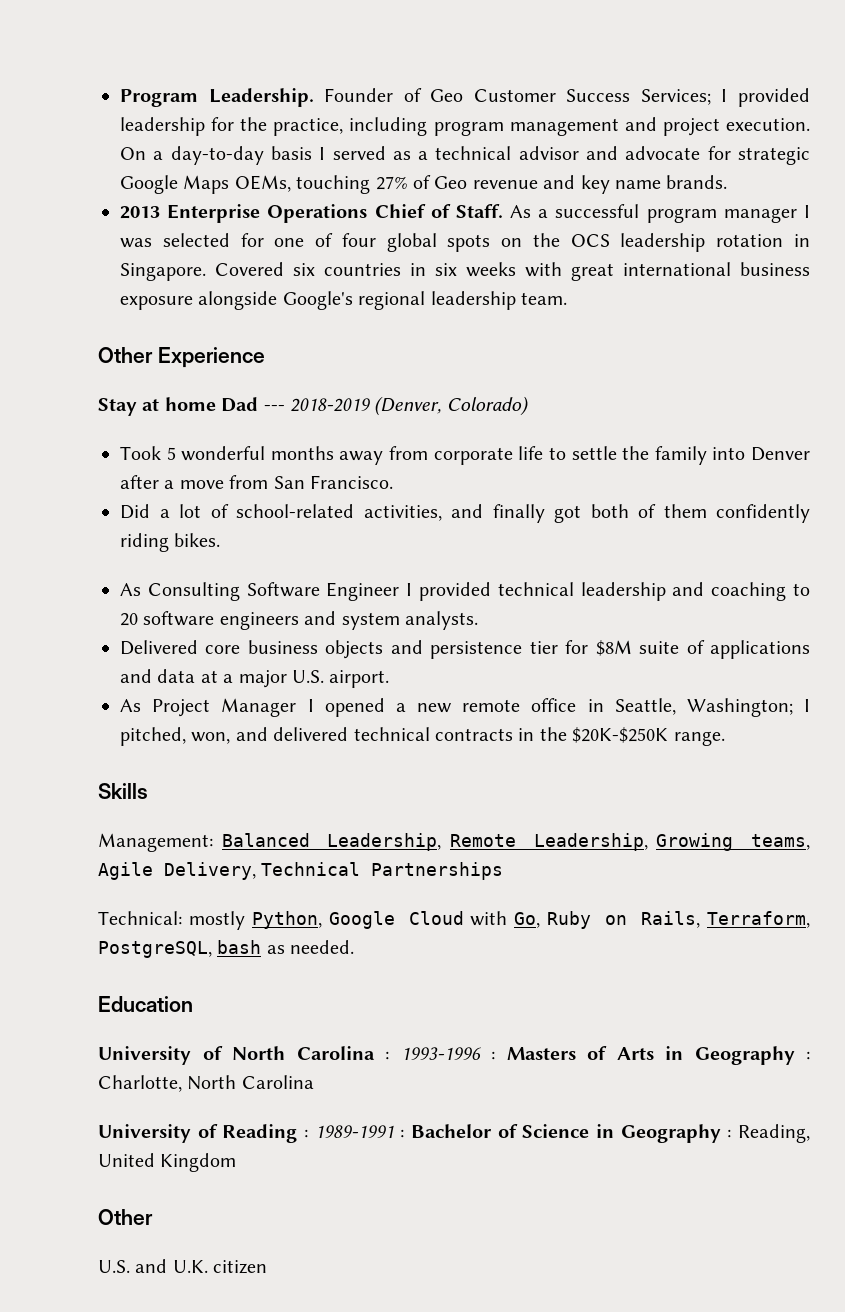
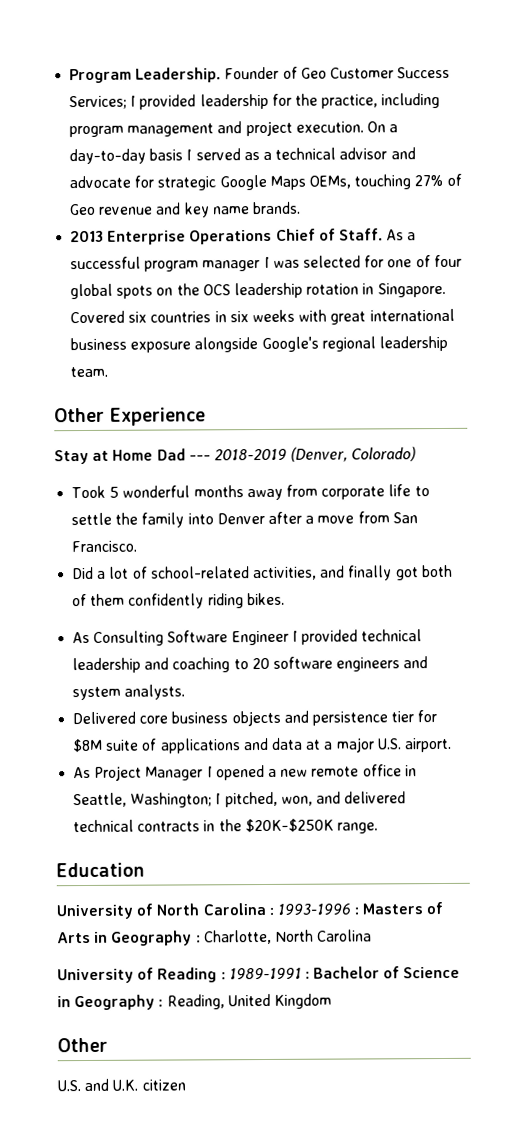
[164,397,216,411] home -> [112,449,154,461] Home
[98,783,148,799] [98,833,810,852] [98,862,504,880] [98,911,810,930] [98,940,355,958] // Skills // Management: Balanced Leadership, Remote Leadership, Growing teams, Agile Delivery, Technical Partnerships // Technical: mostly Python, Google Cloud with Go, Ruby on Rails, Terraform, PostgreSQL, bash as needed. -> (378, 828) none

